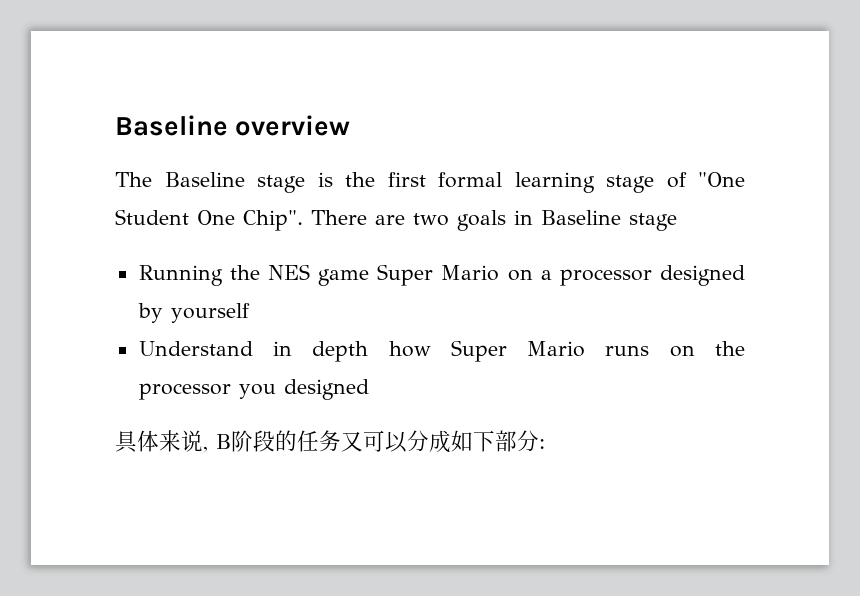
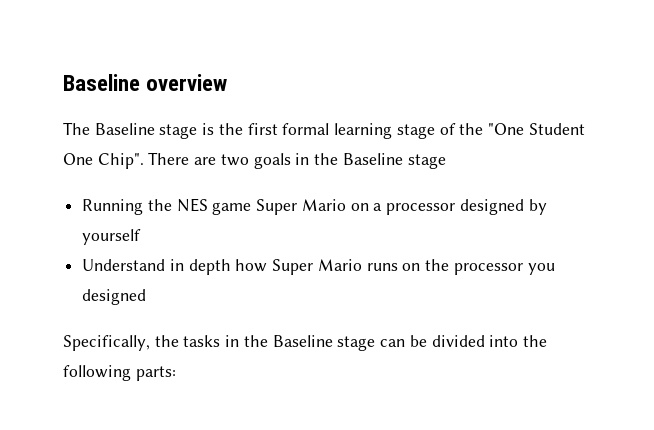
(687, 180) none -> [459,123,484,135] the
(533, 217) none -> [314,153,339,165] the
[115,430,545,453] 具体来说, B阶段的任务又可以分成如下部分: -> [63,335,547,351] [63,365,176,381] Specifically, the tasks in the Baseline stage can be divided into the following parts:

